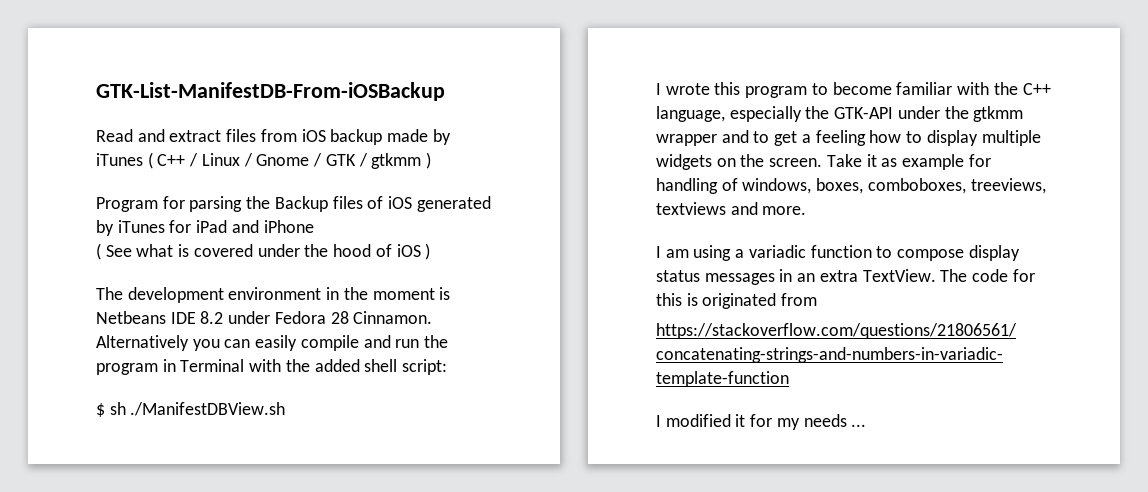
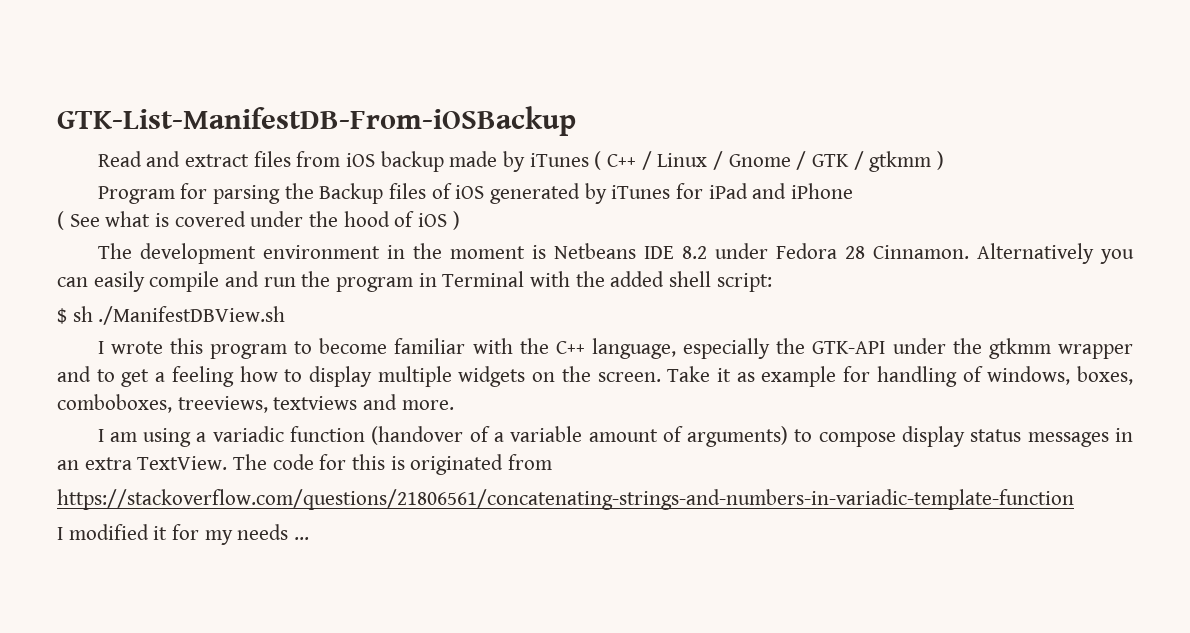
(872, 251) none -> [371,426,789,447] (handover of a variable amount of arguments)

